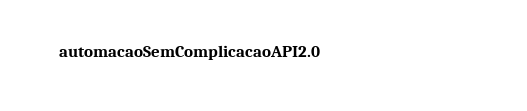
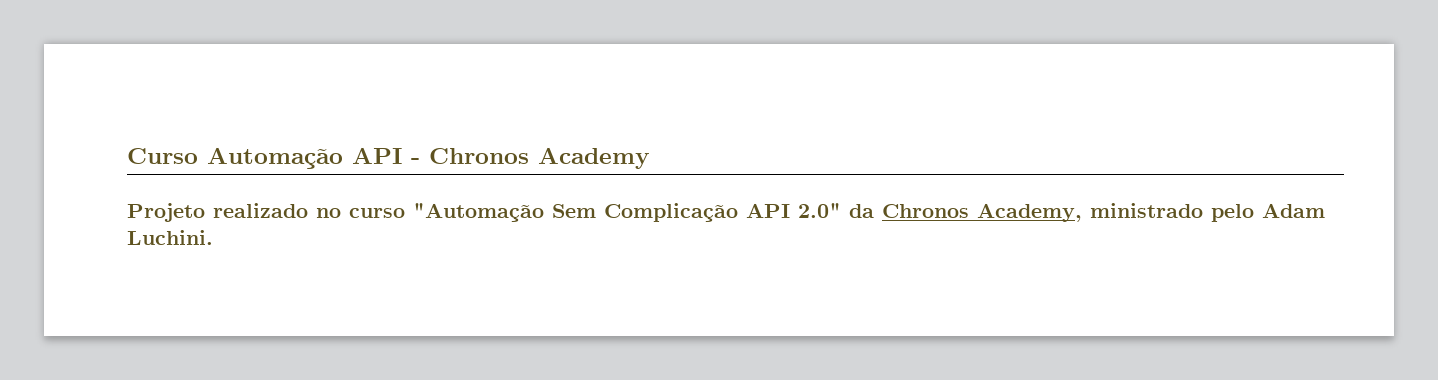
[59,45,320,60] automacaoSemComplicacaoAPI2.0 -> [127,147,650,169] [127,203,1325,222] [127,230,213,245] Curso Automação API - Chronos Academy // Projeto realizado no curso "Automação Sem Complicação API 2.0" da Chronos Academy, ministrado pelo Adam Luchini.

